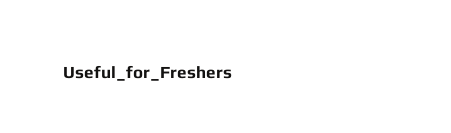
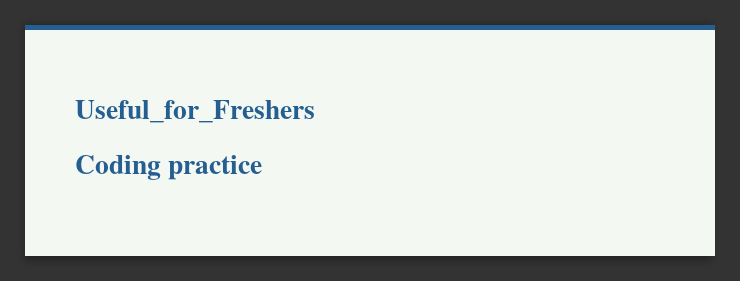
(232, 73) none -> [75,155,263,180] // Coding practice

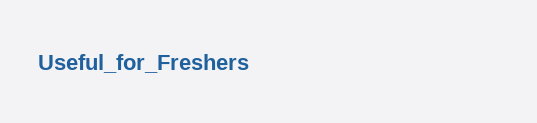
[75,155,263,180] // Coding practice -> (249, 63) none

